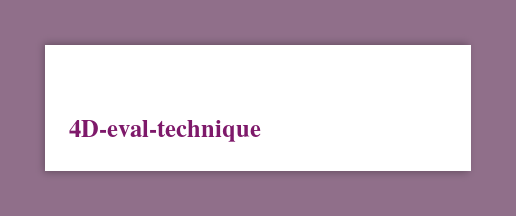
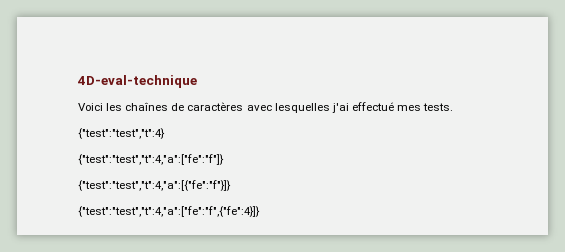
(261, 131) none -> [78,102,454,113] [78,128,165,139] [78,154,224,165] [78,180,231,191] [78,206,260,217] // Voici les chaînes de caractères avec lesquelles j'ai effectué mes tests. // {"test":"test","t":4} // {"test":"test","t":4,"a":["fe":"f"]} // {"test":"test","t":4,"a":[{"fe":"f"}]} // {"test":"test","t":4,"a":["fe":"f",{"fe":4}]}

